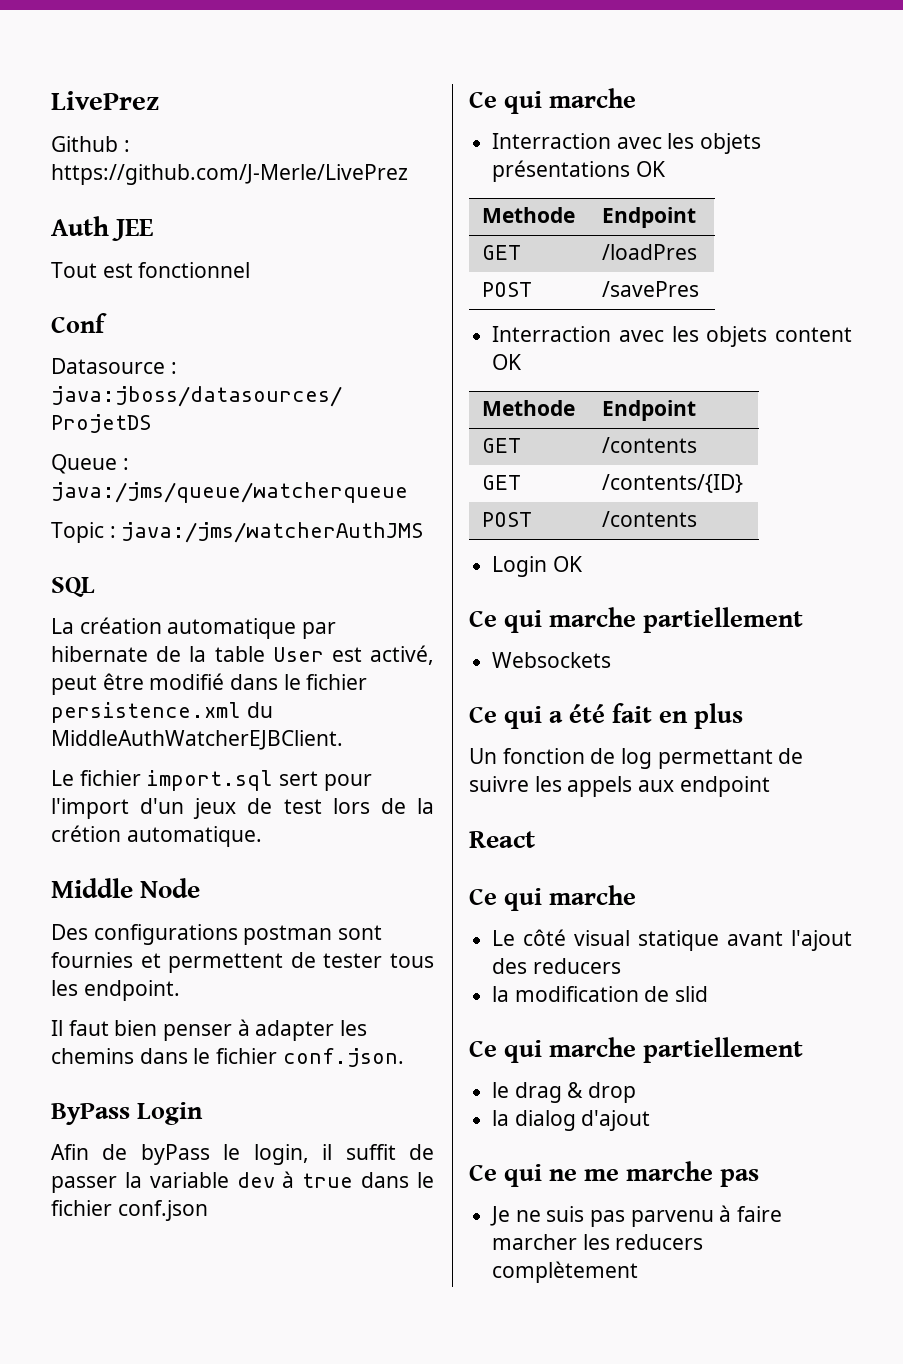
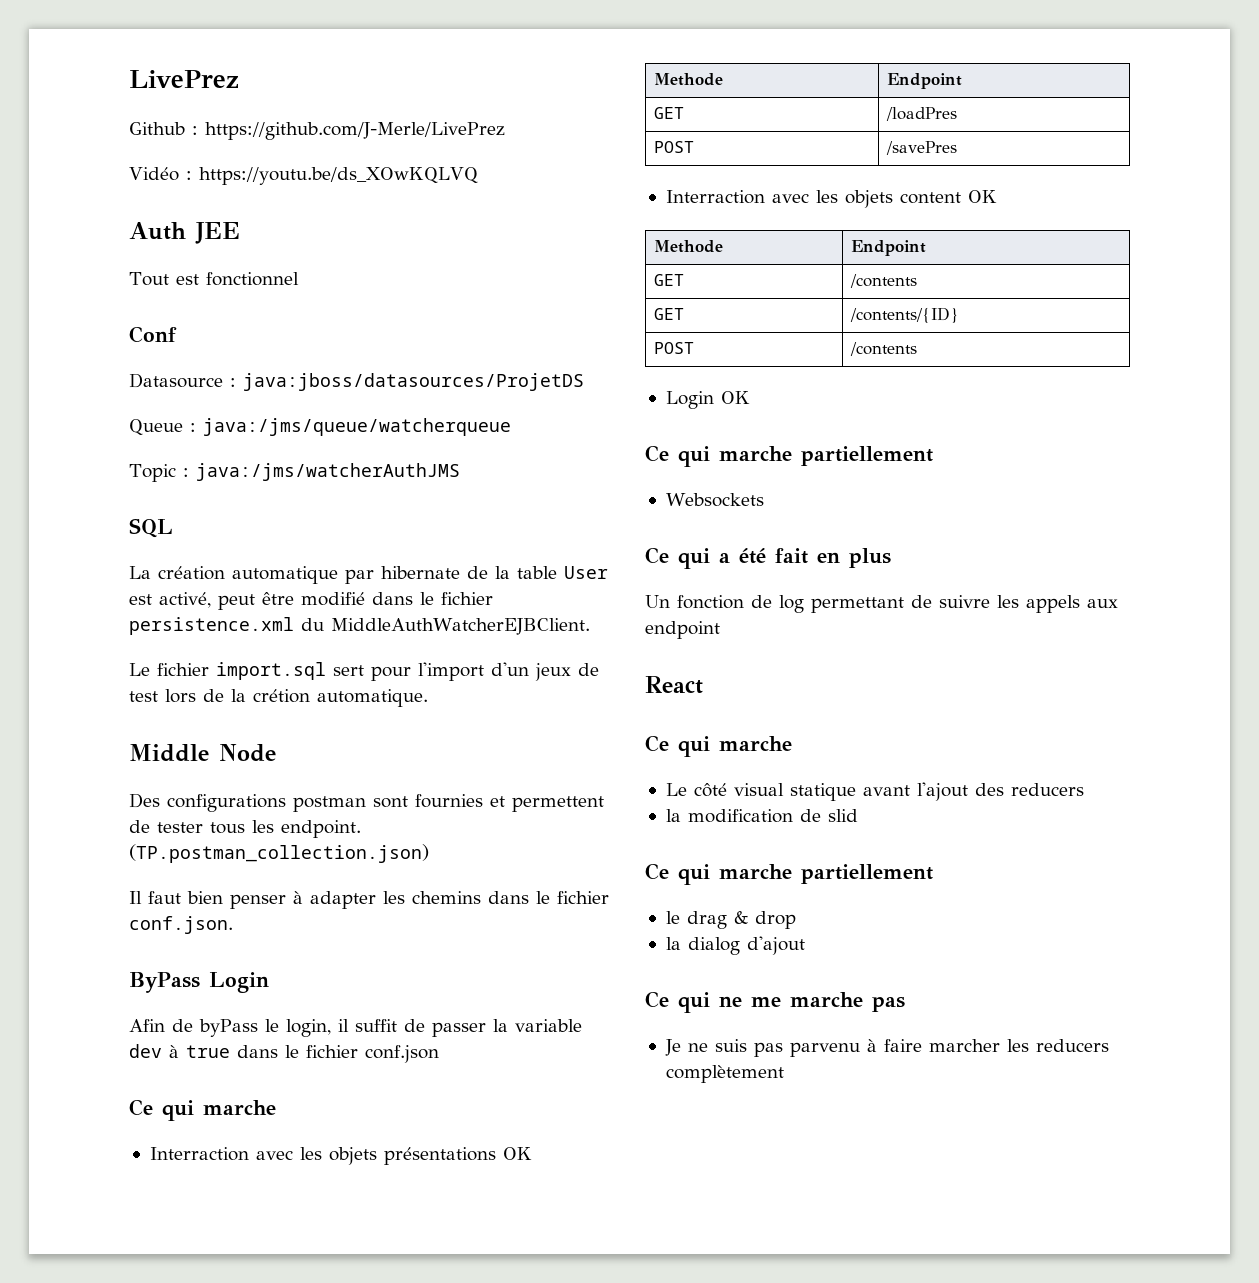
(408, 174) none -> [129,167,478,185] // Vidéo : https://youtu.be/ds_XOwKQLVQ
(180, 990) none -> [129,844,429,863] (TP.postman_collection.json)

